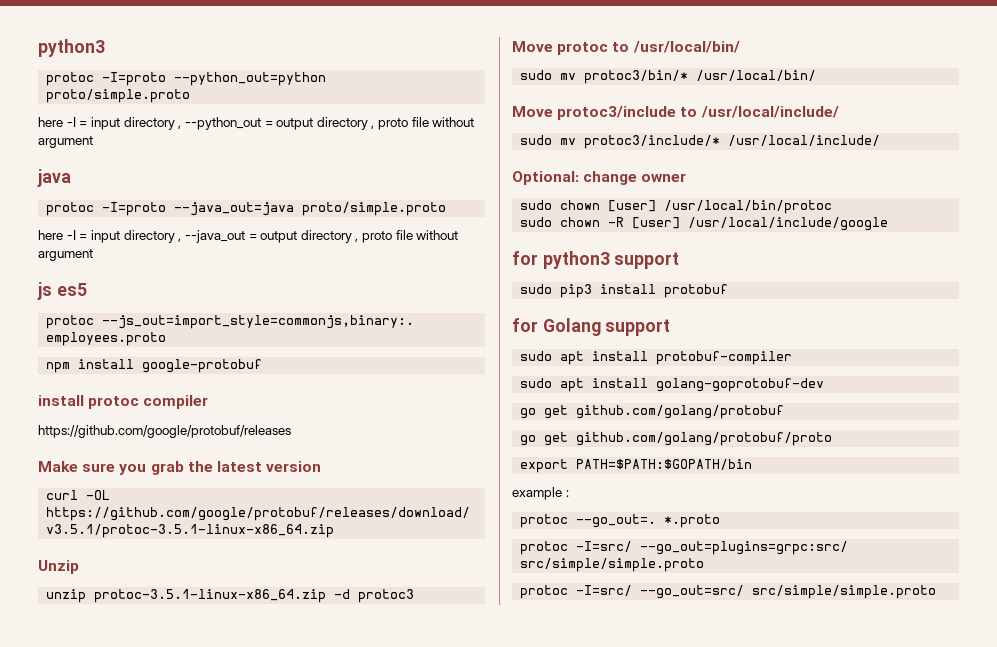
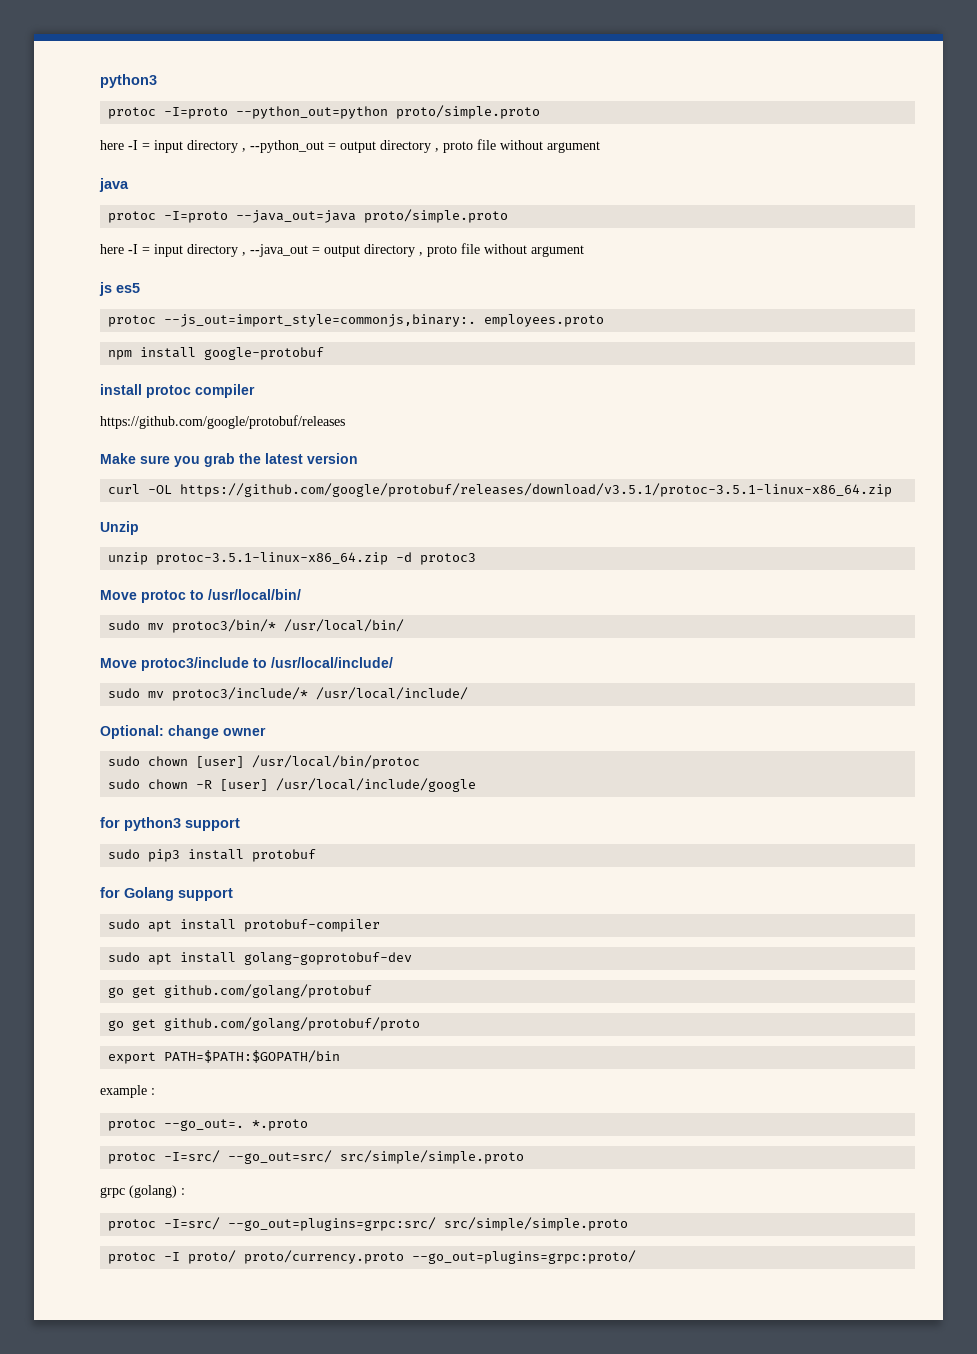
(721, 521) none -> [108,1150,525,1164] [100,1185,185,1198] // protoc -I=src/ --go_out=src/ src/simple/simple.proto // grpc (golang) :
[576,585,937,599] -I=src/ --go_out=src/ src/simple/simple.proto -> [164,1250,637,1264] -I proto/ proto/currency.proto --go_out=plugins=grpc:proto/

